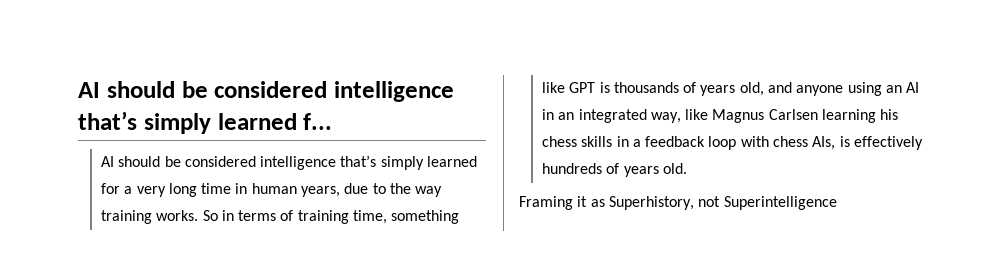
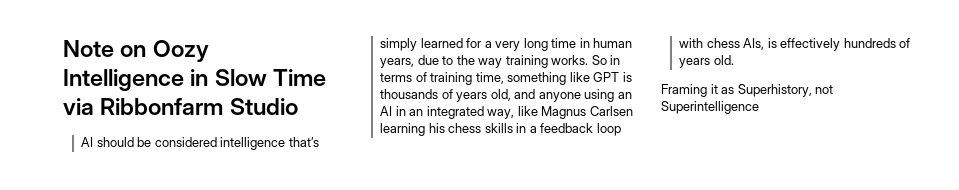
[78,81,454,102] [78,111,333,134] AI should be considered intelligence that’s simply learned f... -> [63,40,209,62] [63,69,327,91] [63,98,298,115] Note on Oozy Intelligence in Slow Time via Ribbonfarm Studio

